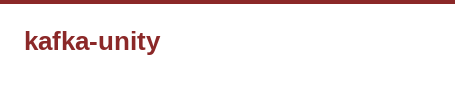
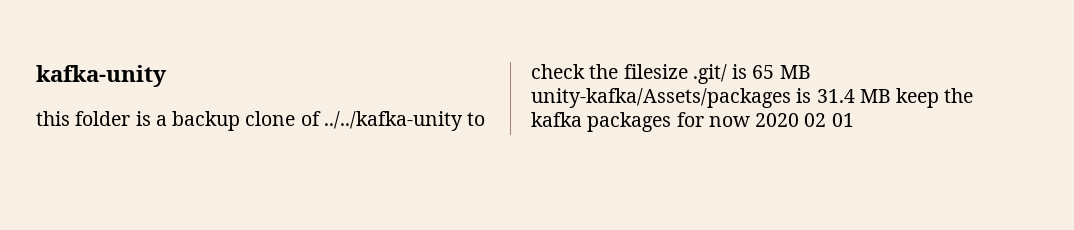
(161, 43) none -> [36,111,486,131] [531,64,811,84] [531,88,974,108] [531,112,854,132] // this folder is a backup clone of ../../kafka-unity to check the filesize .git/ is 65 MB unity-kafka/Assets/packages is 31.4 MB keep the kafka packages for now 2020 02 01

